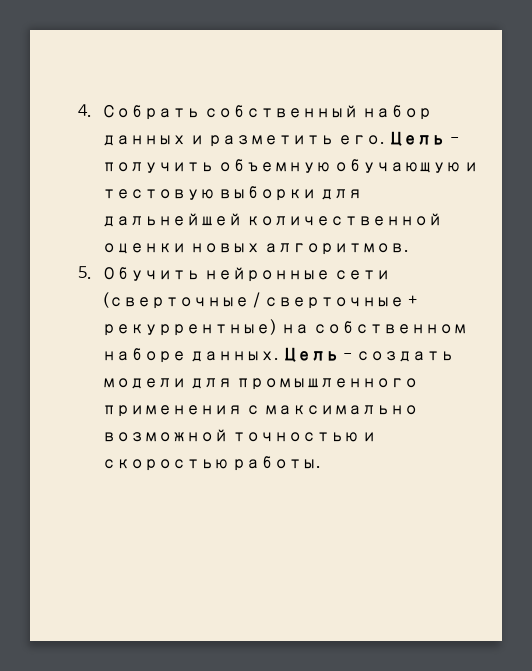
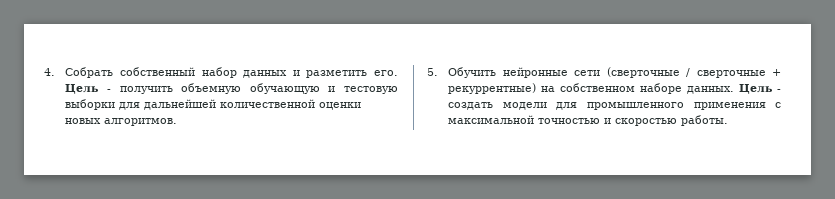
[264,405,419,415] [101,429,228,442] максимально возможной -> [448,115,535,124] максимальной

